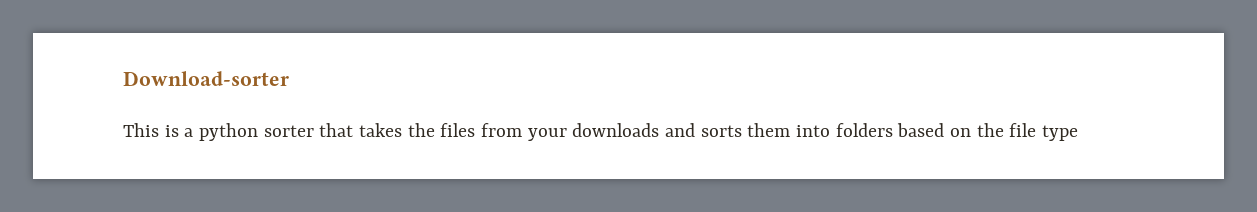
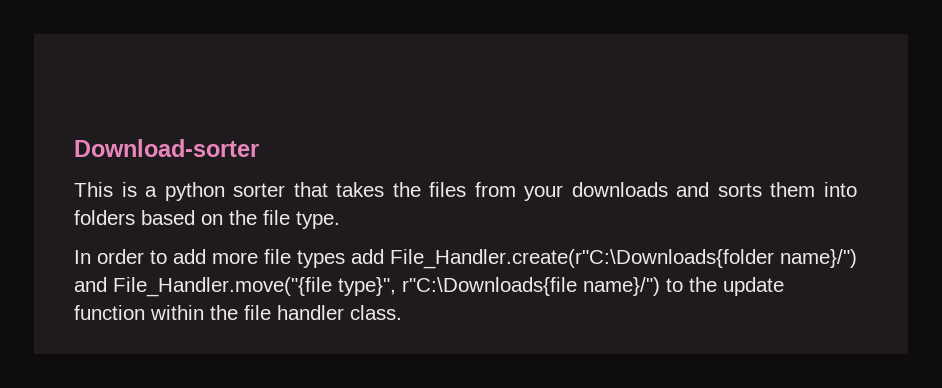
[1042,125,1079,141] type -> [296,211,340,229] [74,249,857,269] [74,277,784,297] [74,305,402,320] type. // In order to add more file types add File_Handler.create(r"C:\Downloads{folder name}/") and File_Handler.move("{file type}", r"C:\Downloads{file name}/") to the update function within the file handler class.

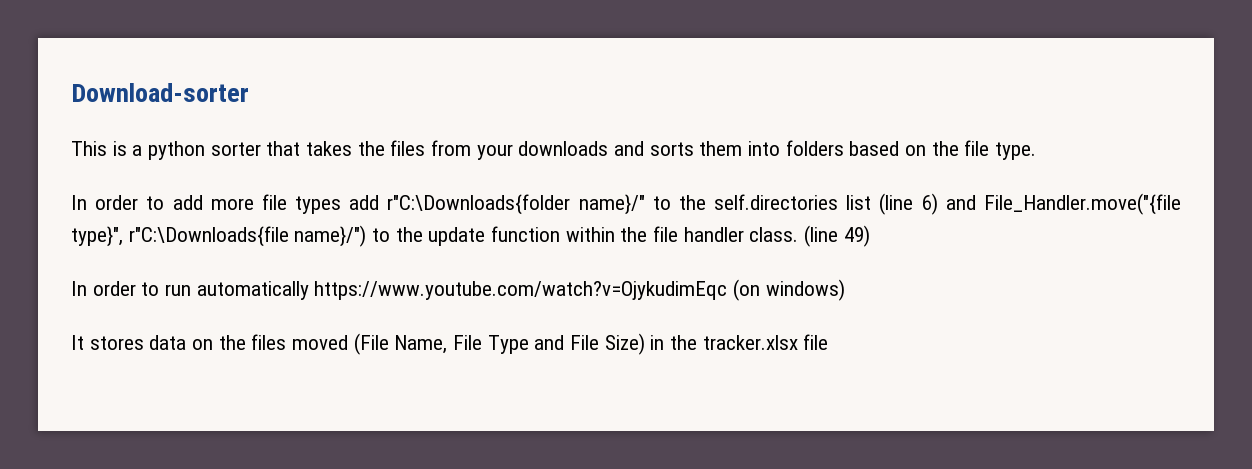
[390,249,857,269] File_Handler.create(r"C:\Downloads{folder name}/") -> [387,193,938,215] r"C:\Downloads{folder name}/" to the self.directories list (line 6)
(402, 312) none -> [804,225,870,247] [71,279,845,301] [71,333,829,355] (line 49) // In order to run automatically https://www.youtube.com/watch?v=OjykudimEqc (on windows) // It stores data on the files moved (File Name, File Type and File Size) in the tracker.xlsx file

